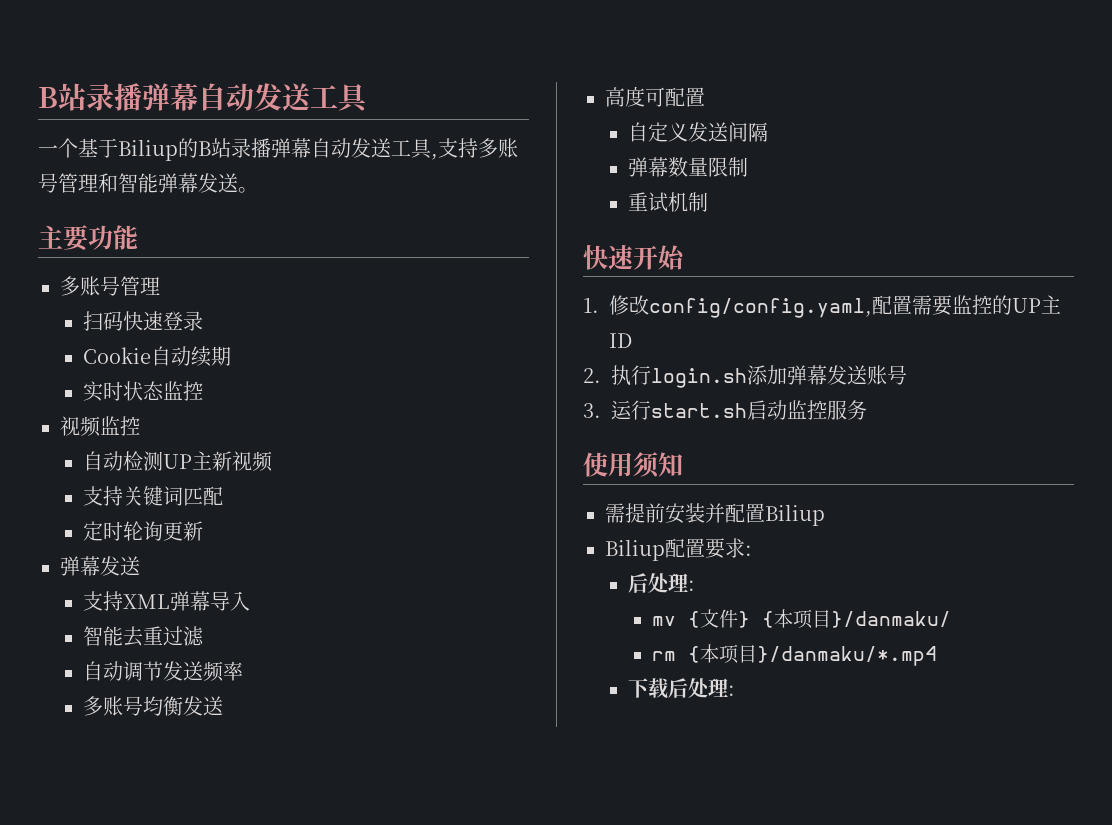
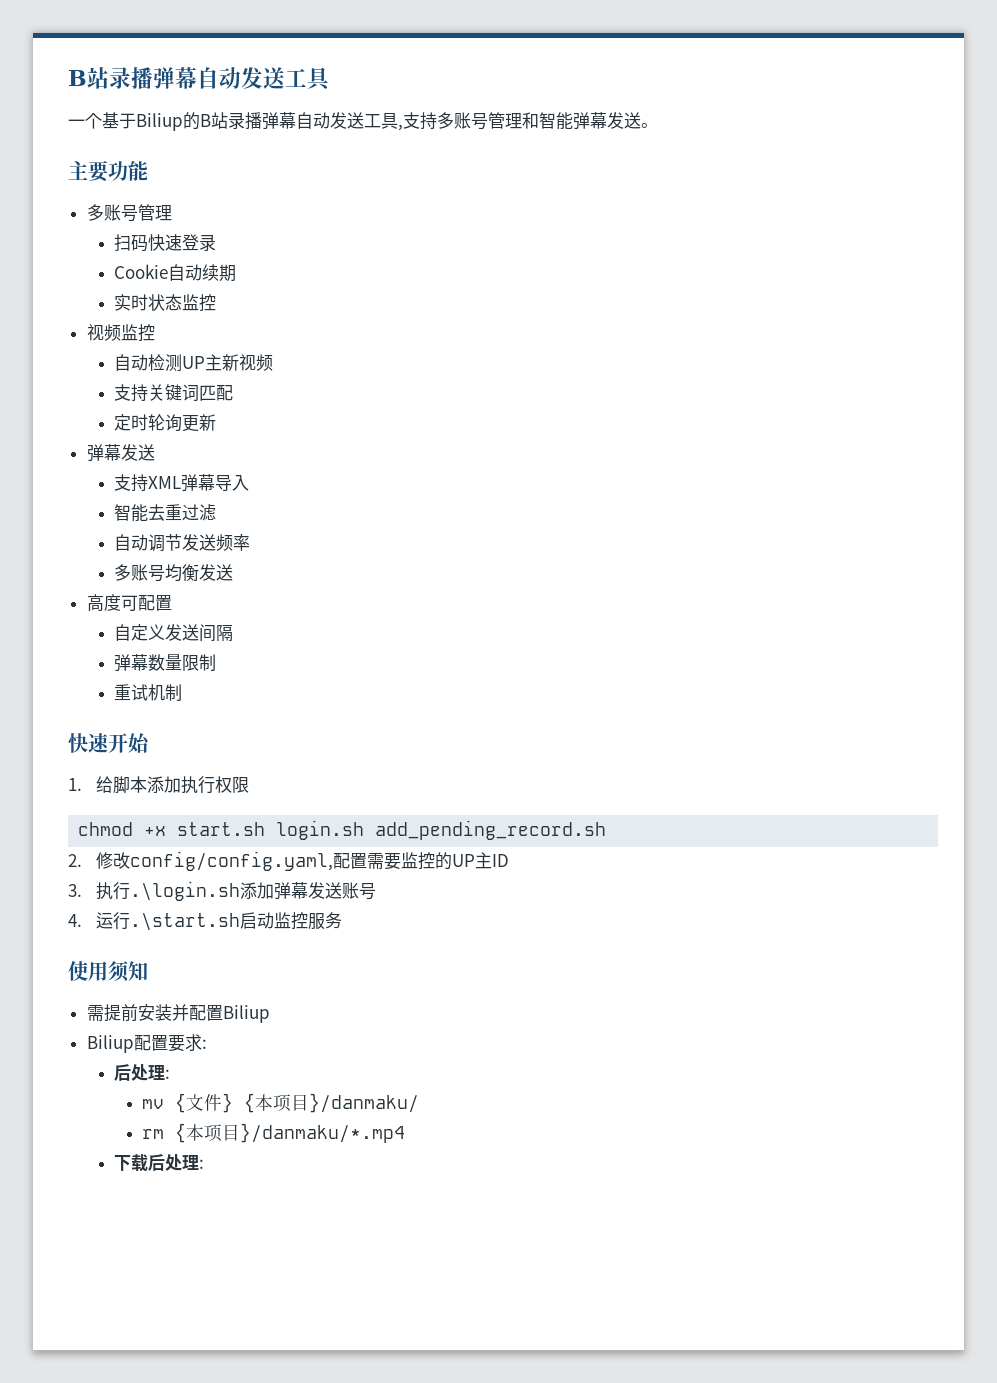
(599, 305) none -> [95,776,249,794] [78,820,607,840] [68,854,82,867] 给脚本添加执行权限 // chmod +x start.sh login.sh add_pending_record.sh // 2.
[583,365,747,388] 2.执行login.sh -> [68,881,240,901] 3.执行.\login.sh
[583,400,747,420] 3.运行start.sh -> [68,912,240,931] 4.运行.\start.sh

